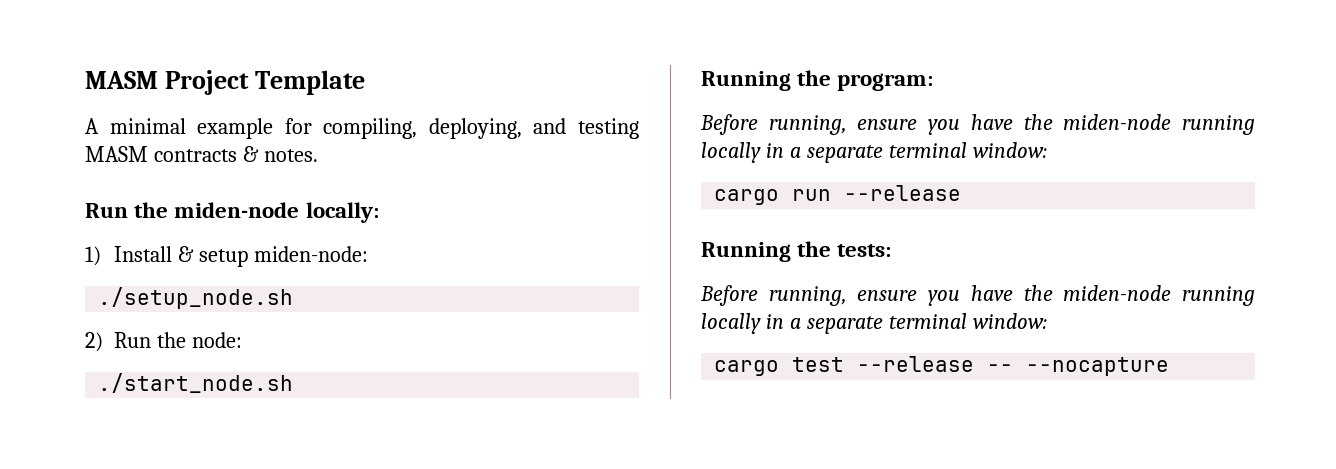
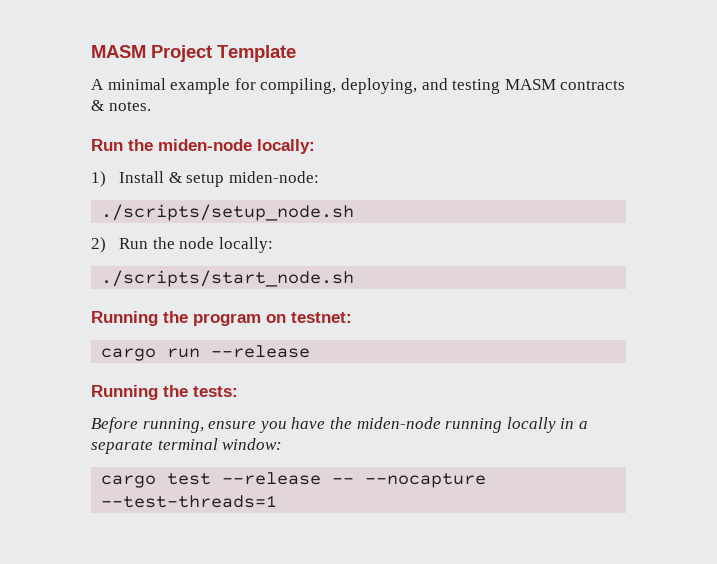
[98,287,294,309] ./setup_node.sh -> [101,204,355,221] ./scripts/setup_node.sh
[192,332,243,348] [98,373,294,393] [701,70,934,91] [700,114,1255,135] [701,142,1047,163] node: // ./start_node.sh // Running the program: // Before running, ensure you have the miden-node running locally in a separate terminal window: -> [179,237,273,253] [101,270,355,287] [91,311,352,326] node locally: // ./scripts/start_node.sh // Running the program on testnet:
(1170, 366) none -> [101,495,278,508] --test-threads=1

